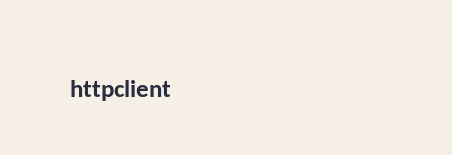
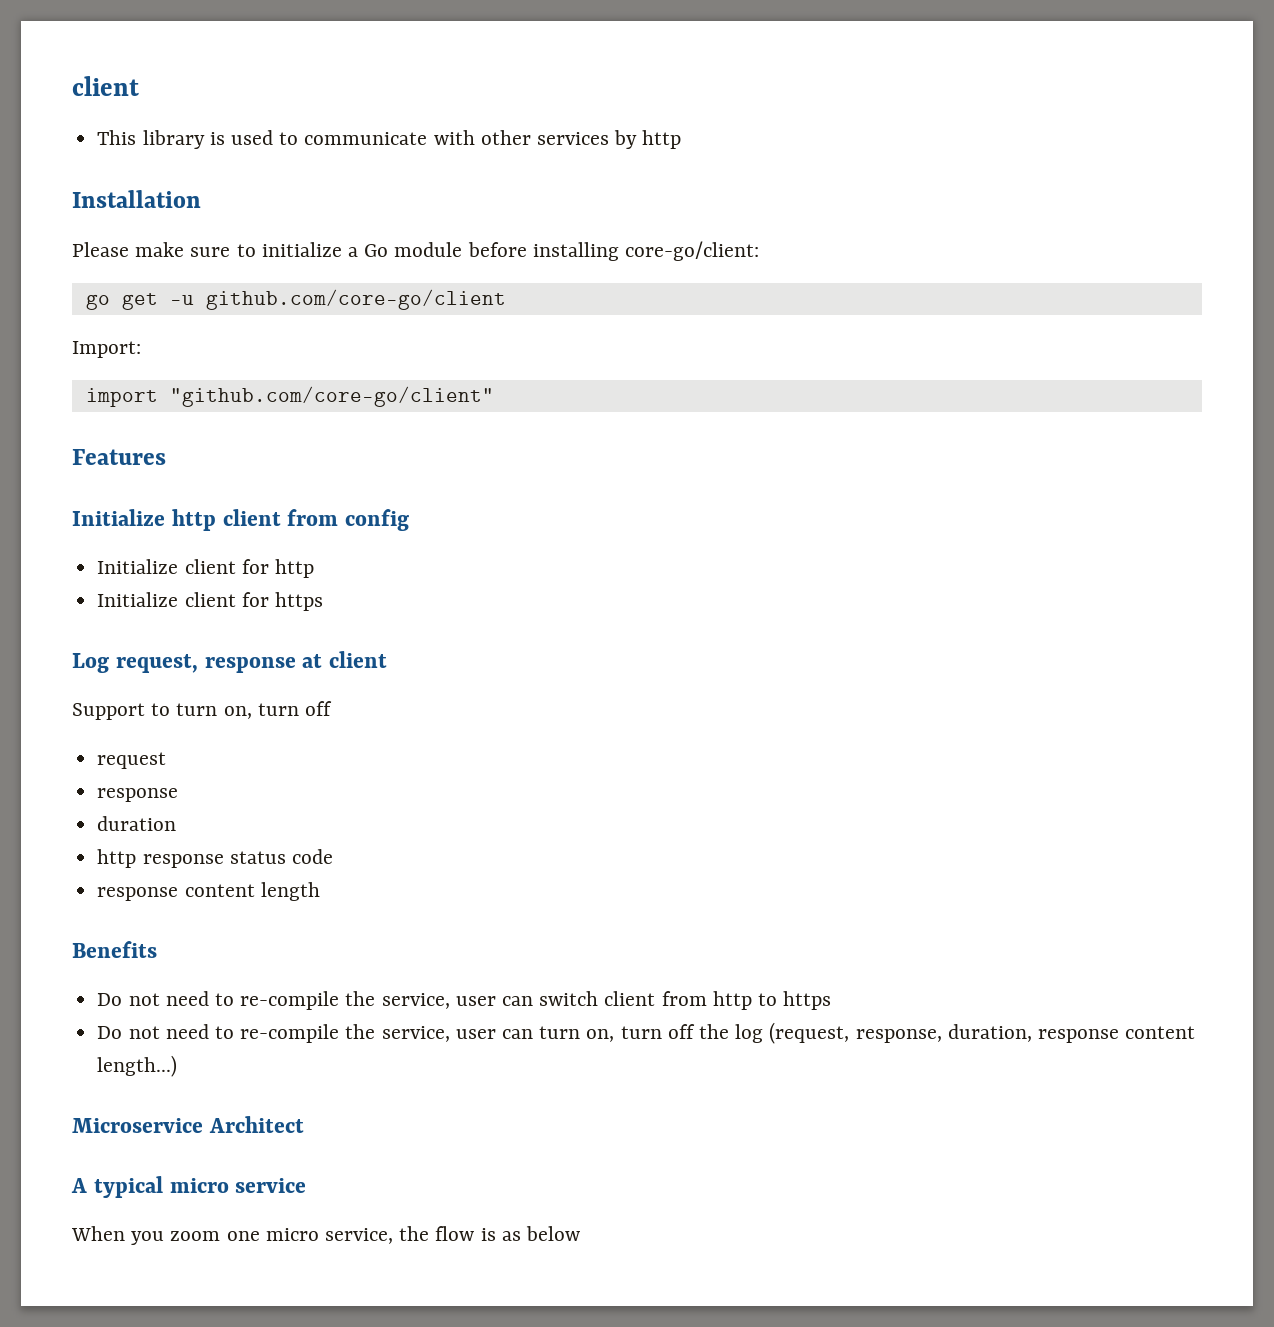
[70,80,171,101] httpclient -> [72,76,139,96] [97,130,682,149] [72,190,201,208] [72,241,760,261] [85,289,506,310] [72,341,141,358] [85,386,494,407] [72,449,166,465] [72,509,409,531] [97,559,314,578] [97,592,323,611] [72,651,387,673] [72,701,333,720] [97,752,167,769] [97,788,179,802] [97,816,177,831] [97,849,333,868] [97,882,320,901] [72,941,157,958] [97,991,832,1010] [97,1022,1196,1044] [97,1055,178,1077] [72,1116,304,1133] [71,1176,307,1198] [71,1226,581,1245] client // This library is used to communicate with other services by http // Installation // Please make sure to initialize a Go module before installing core-go/client: // go get -u github.com/core-go/client // Import: // import "github.com/core-go/client" // Features // Initialize http client from config // Initialize client for http // Initialize client for https // Log request, response at client // Support to turn on, turn off // request // response // duration // http response status code // response content length // Benefits // Do not need to re-compile the service, user can switch client from http to https // Do not need to re-compile the service, user can turn on, turn off the log (request, response, duration, response content length...) // Microservice Architect // A typical micro service // When you zoom one micro service, the flow is as below

